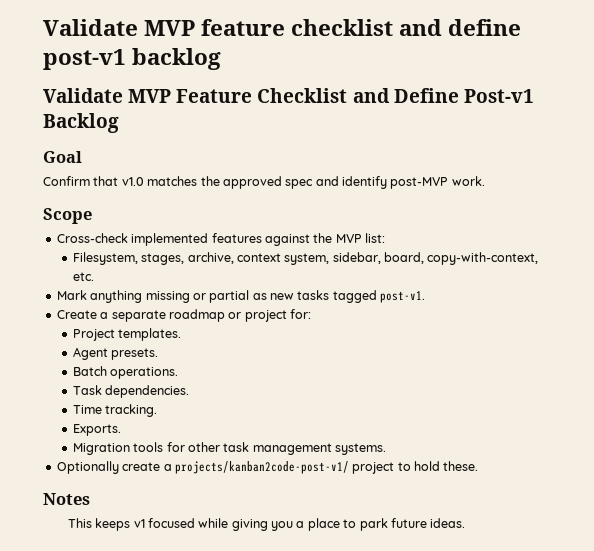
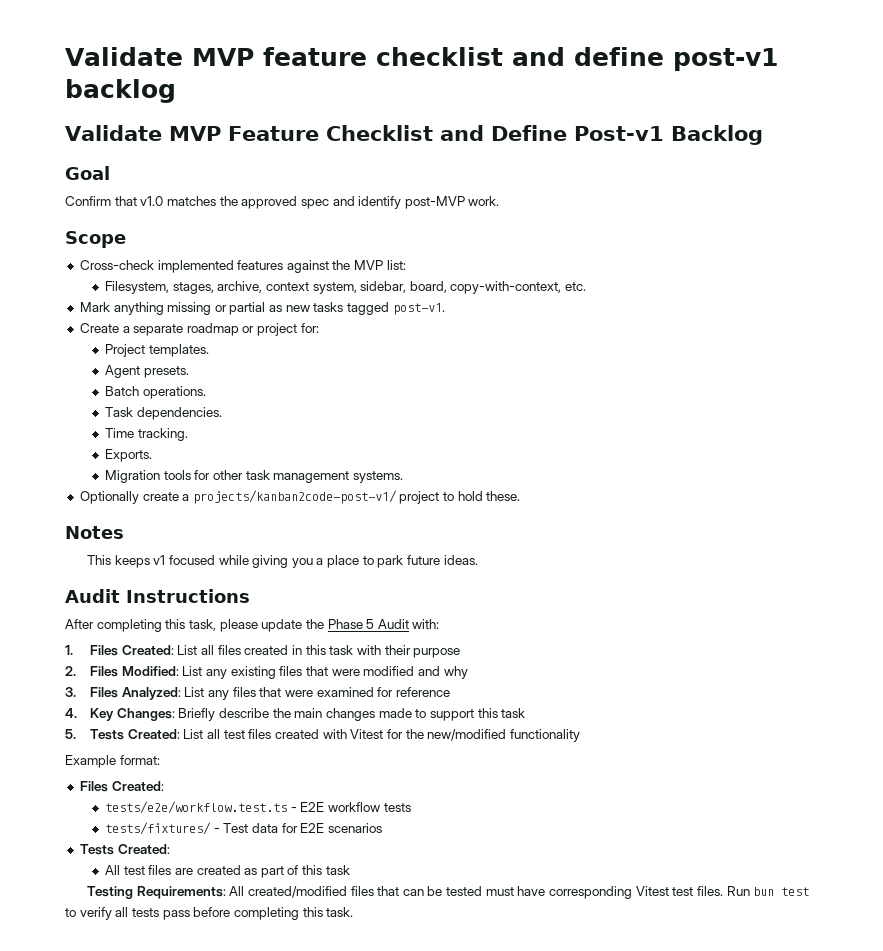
(466, 523) none -> [65,589,250,603] [65,619,440,632] [65,645,461,658] [65,666,468,679] [65,687,450,700] [65,708,526,721] [65,729,580,742] [65,755,160,768] [79,781,164,792] [104,801,411,814] [104,822,382,835] [79,844,170,855] [104,865,350,878] [86,886,810,899] [65,907,354,920] // Audit Instructions // After completing this task, please update the Phase 5 Audit with: // 1. Files Created: List all files created in this task with their purpose // 2. Files Modified: List any existing files that were modified and why // 3. Files Analyzed: List any files that were examined for reference // 4. Key Changes: Briefly describe the main changes made to support this task // 5. Tests Created: List all test files created with Vitest for the new/modified functionality // Example format: // Files Created: // tests/e2e/workflow.test.ts - E2E workflow tests // tests/fixtures/ - Test data for E2E scenarios // Tests Created: // All test files are created as part of this task // Testing Requirements: All created/modified files that can be tested must have corresponding Vitest test files. Run bun test to verify all tests pass before completing this task.

